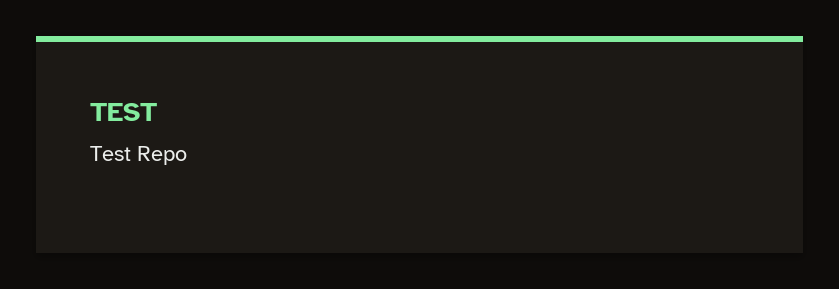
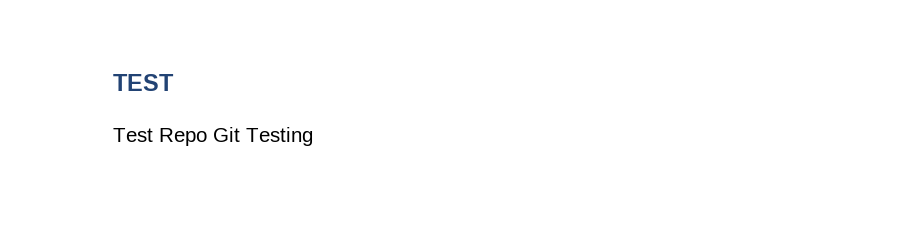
(187, 155) none -> [213,127,313,146] Git Testing

